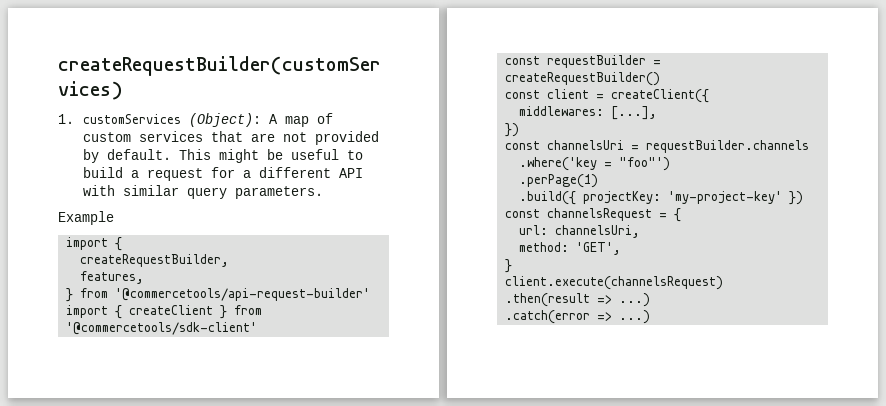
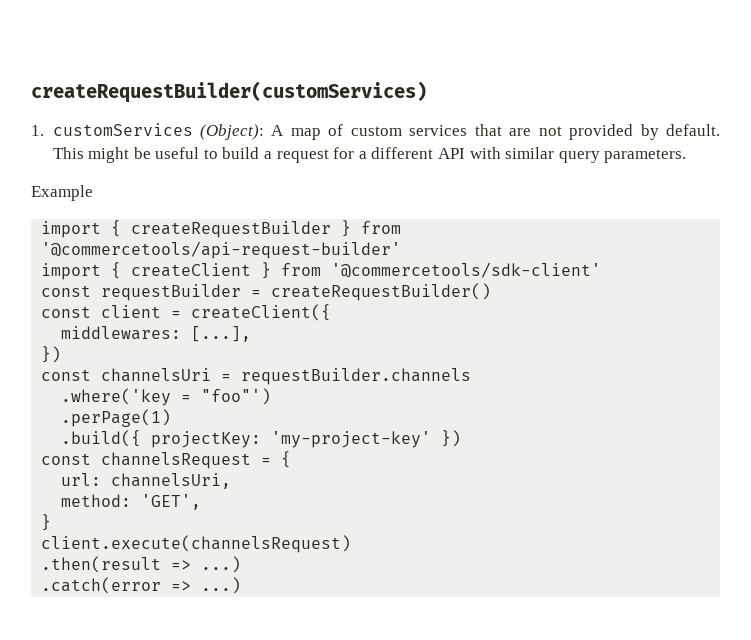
[80,254,230,267] [80,271,145,284] // createRequestBuilder, // features, // -> [131,221,332,238] createRequestBuilder

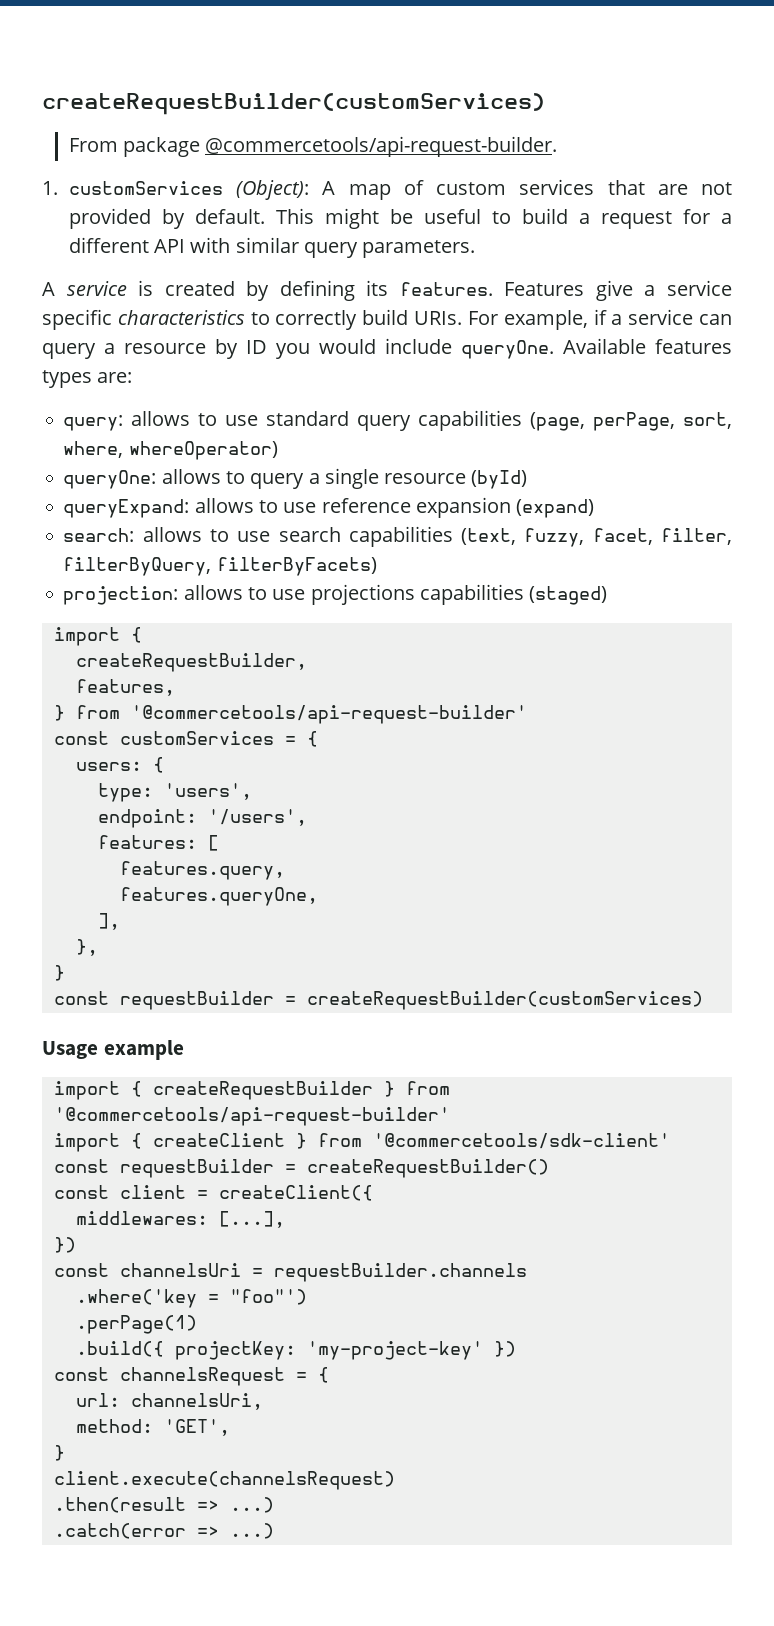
[31,81,427,103] createRequestBuilder(customServices) -> [42,93,545,115] [68,136,558,157] createRequestBuilder(customServices) // From package @commercetools/api-request-builder.
[31,185,93,201] Example -> [42,280,732,301] [42,309,733,330] [42,338,732,359] [42,370,133,388] [63,410,732,431] [63,441,278,460] [63,468,528,489] [63,497,595,518] [63,526,732,547] [63,557,377,576] [63,584,608,605] [53,627,142,646] [75,653,307,672] [75,679,175,696] [53,705,527,724] [53,731,318,747] [75,757,164,773] [97,783,252,802] [97,809,307,828] [97,835,219,851] [119,861,285,880] [119,887,318,906] [97,913,120,930] [75,939,98,956] [53,965,65,981] [53,991,703,1010] [42,1040,184,1060] A service is created by defining its features. Features give a service specific characteristics to correctly build URIs. For example, if a service can query a resource by ID you would include queryOne. Available features types are: // query: allows to use standard query capabilities (page, perPage, sort, where, whereOperator) // queryOne: allows to query a single resource (byId) // queryExpand: allows to use reference expansion (expand) // search: allows to use search capabilities (text, fuzzy, facet, filter, filterByQuery, filterByFacets) // projection: allows to use projections capabilities (staged) // import { // createRequestBuilder, // features, // } from '@commercetools/api-request-builder' // const customServices = { // users: { // type: 'users', // endpoint: '/users', // features: [ // features.query, // features.queryOne, // ], // }, // } // const requestBuilder = createRequestBuilder(customServices) // Usage example

